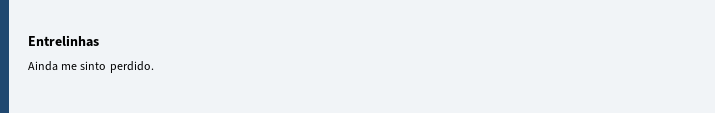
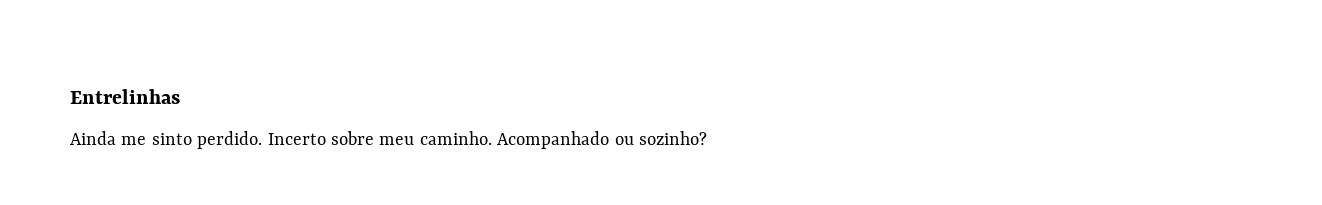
(154, 67) none -> [267,131,707,149] Incerto sobre meu caminho. Acompanhado ou sozinho?

